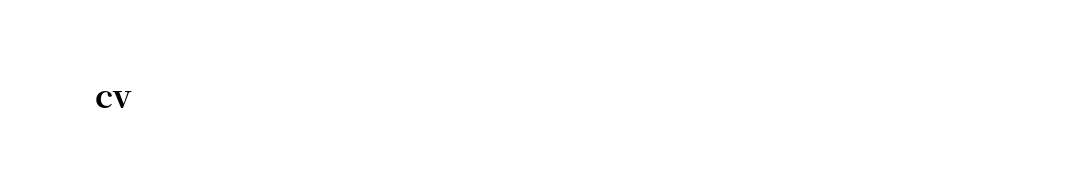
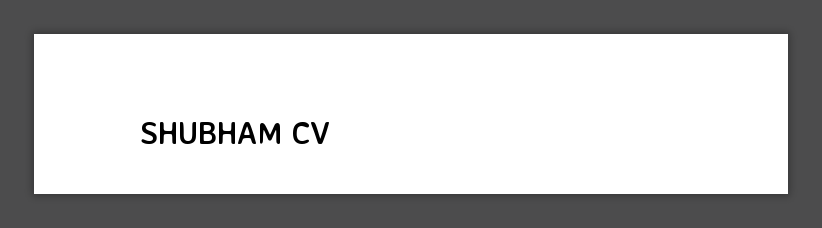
[95,91,132,108] cv -> [140,122,330,144] SHUBHAM CV

